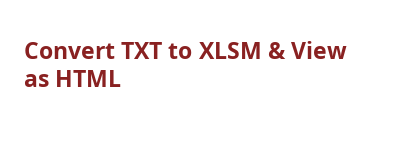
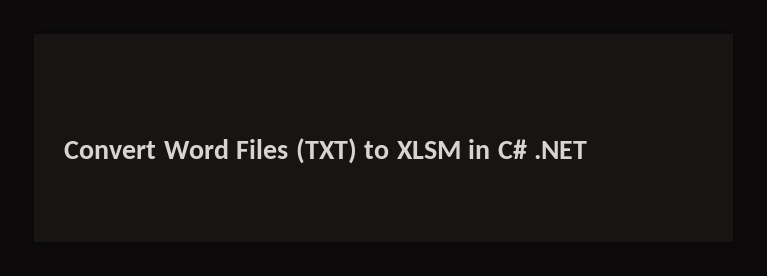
[121,41,348,59] [24,70,122,87] TXT to XLSM & View as HTML -> [163,138,588,164] Word Files (TXT) to XLSM in C# .NET

